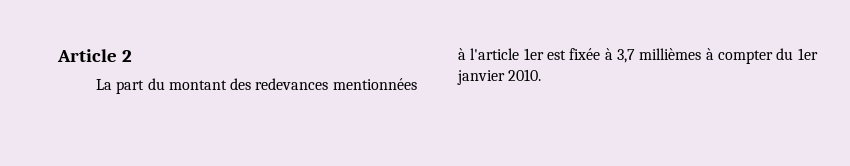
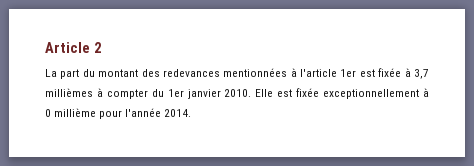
(542, 75) none -> [255,88,429,99] [45,108,192,119] Elle est fixée exceptionnellement à 0 millième pour l'année 2014.

